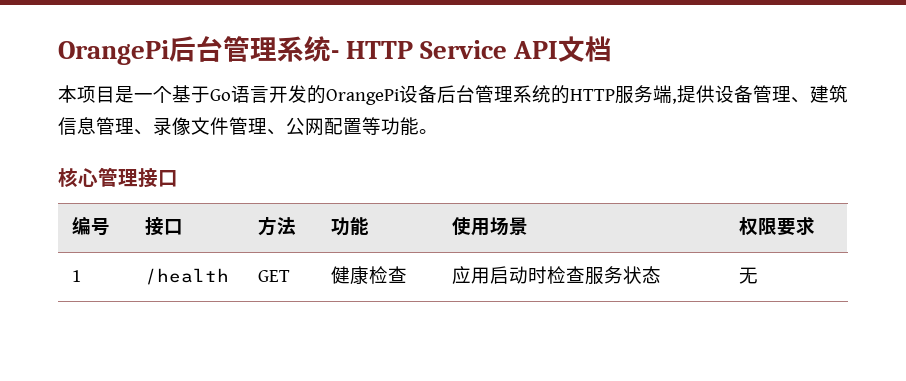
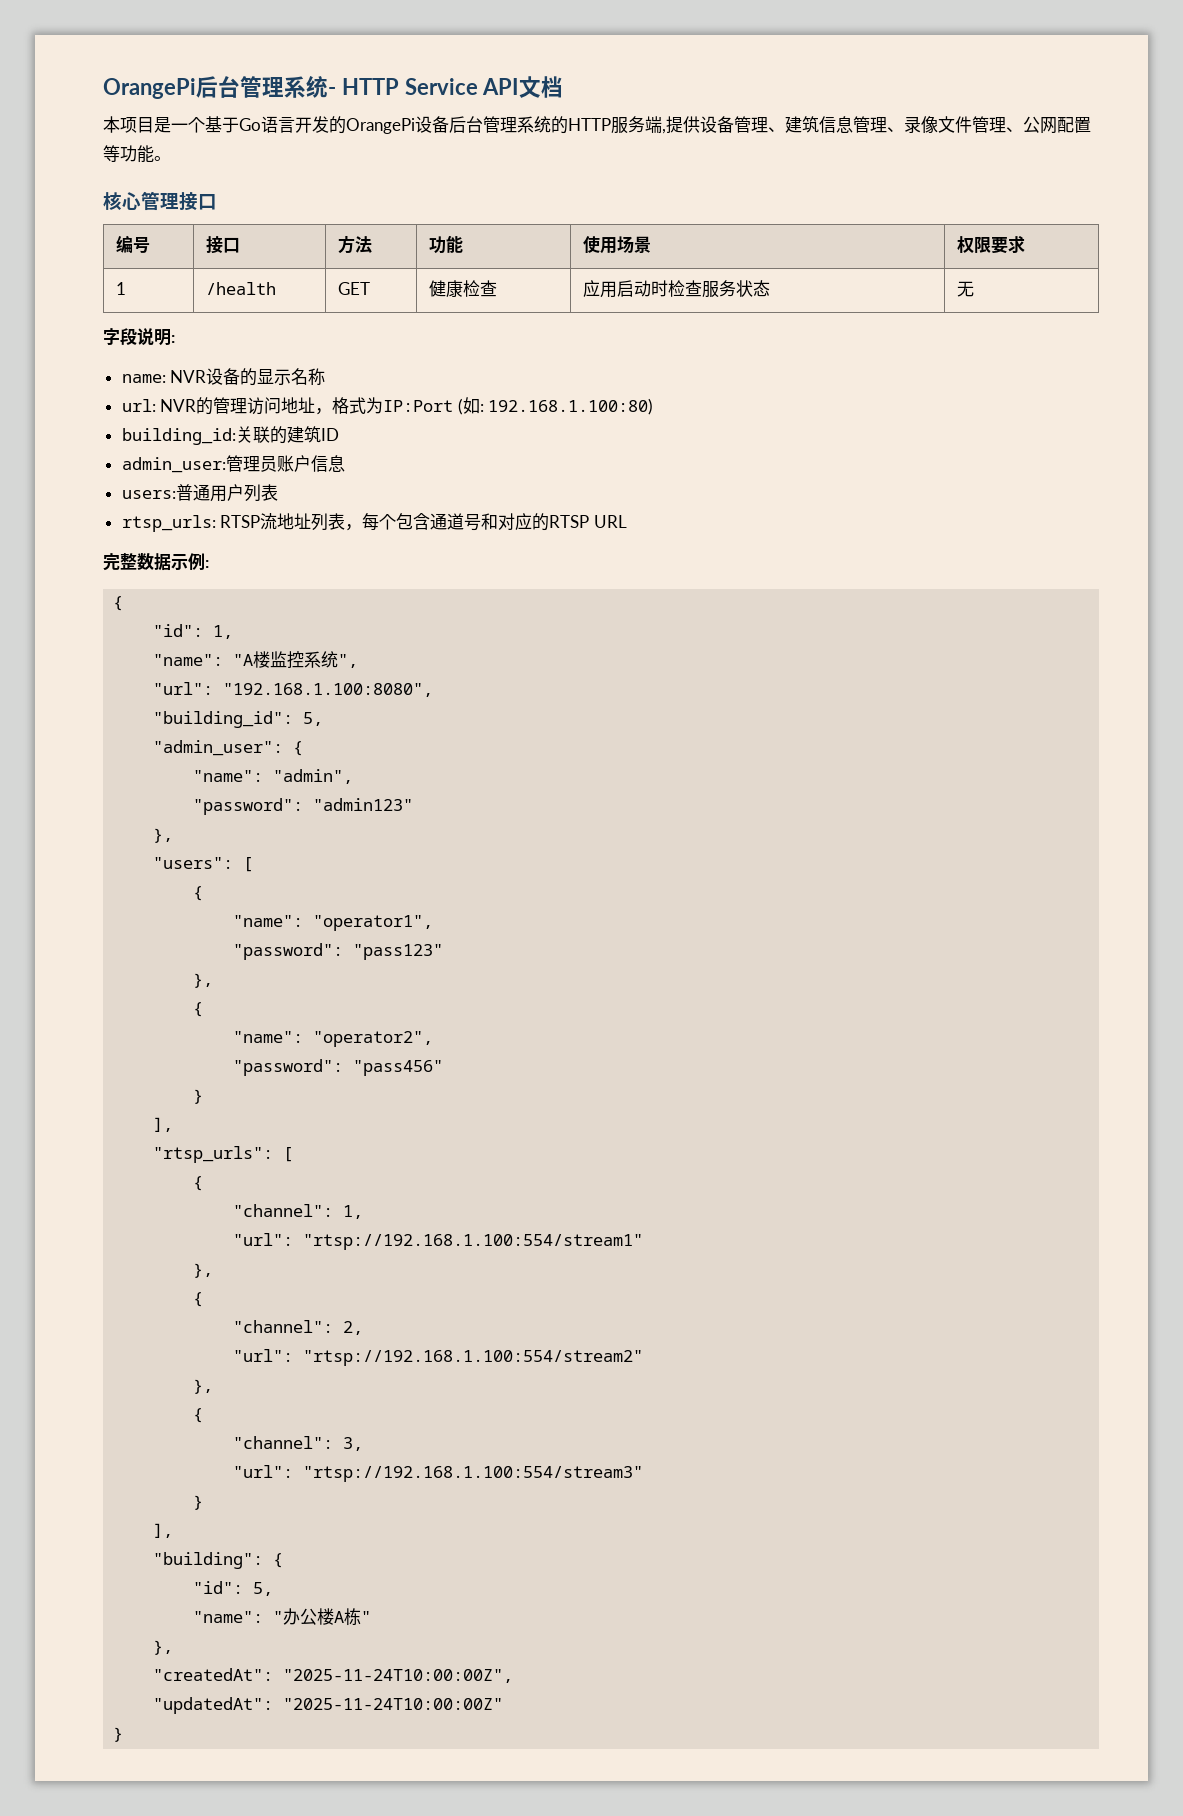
(759, 275) none -> [103,328,175,346] [121,368,326,386] [121,397,654,415] [121,426,339,445] [121,455,345,473] [121,484,278,502] [121,513,627,532] [103,553,209,571] [113,596,124,611] [153,624,234,639] [153,651,359,669] [153,682,434,697] [153,711,324,728] [153,740,304,756] [193,769,354,784] [193,798,414,815] [153,828,174,843] [153,857,254,872] [193,886,204,901] [233,915,434,931] [233,943,444,960] [193,973,214,988] [193,1002,204,1017] [233,1031,434,1047] [233,1059,444,1076] [193,1089,204,1104] [153,1117,174,1132] [153,1146,294,1163] [193,1176,204,1191] [233,1204,364,1219] [233,1233,644,1250] [193,1263,214,1278] [193,1292,204,1307] [233,1320,364,1335] [233,1349,644,1366] [193,1379,214,1394] [193,1408,204,1423] [233,1436,364,1451] [233,1465,644,1482] [193,1495,204,1510] [153,1523,174,1538] [153,1552,284,1569] [193,1581,274,1596] [193,1608,372,1626] [153,1640,174,1655] [153,1668,514,1683] [153,1697,504,1714] [113,1727,124,1742] // 字段说明: // name: NVR设备的显示名称 // url: NVR的管理访问地址，格式为IP:Port (如: 192.168.1.100:80) // building_id:关联的建筑ID // admin_user:管理员账户信息 // users:普通用户列表 // rtsp_urls: RTSP流地址列表，每个包含通道号和对应的RTSP URL // 完整数据示例: // { // "id": 1, // "name": "A楼监控系统", // "url": "192.168.1.100:8080", // "building_id": 5, // "admin_user": { // "name": "admin", // "password": "admin123" // }, // "users": [ // { // "name": "operator1", // "password": "pass123" // }, // { // "name": "operator2", // "password": "pass456" // } // ], // "rtsp_urls": [ // { // "channel": 1, // "url": "rtsp://192.168.1.100:554/stream1" // }, // { // "channel": 2, // "url": "rtsp://192.168.1.100:554/stream2" // }, // { // "channel": 3, // "url": "rtsp://192.168.1.100:554/stream3" // } // ], // "building": { // "id": 5, // "name": "办公楼A栋" // }, // "createdAt": "2025-11-24T10:00:00Z", // "updatedAt": "2025-11-24T10:00:00Z" // }

